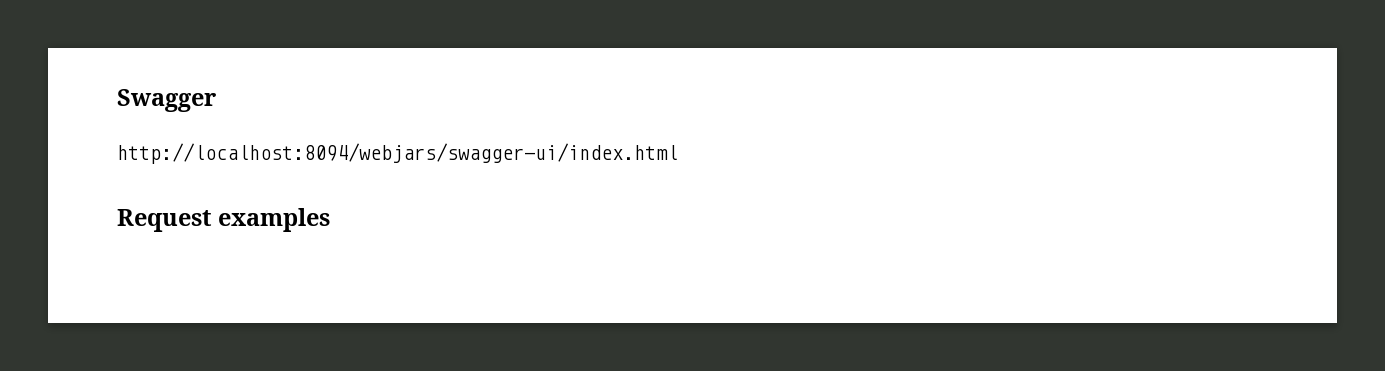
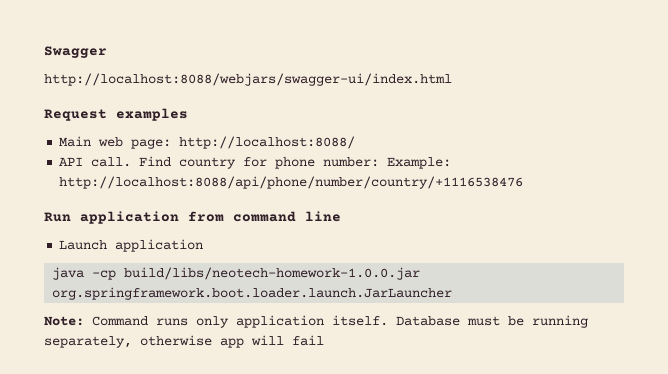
[117,143,678,164] http://localhost:8094/webjars/swagger-ui/index.html -> [44,73,452,86] http://localhost:8088/webjars/swagger-ui/index.html
(331, 220) none -> [59,136,356,149] [59,156,452,169] [59,176,524,189] [44,211,341,224] [59,239,204,252] [52,267,421,280] [52,287,453,300] [44,315,588,328] [44,335,324,348] // Main web page: http://localhost:8088/ // API call. Find country for phone number: Example: http://localhost:8088/api/phone/number/country/+1116538476 // Run application from command line // Launch application // java -cp build/libs/neotech-homework-1.0.0.jar org.springframework.boot.loader.launch.JarLauncher // Note: Command runs only application itself. Database must be running separately, otherwise app will fail

